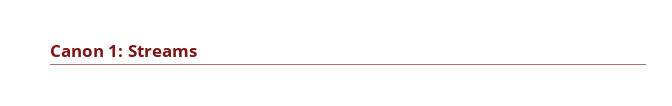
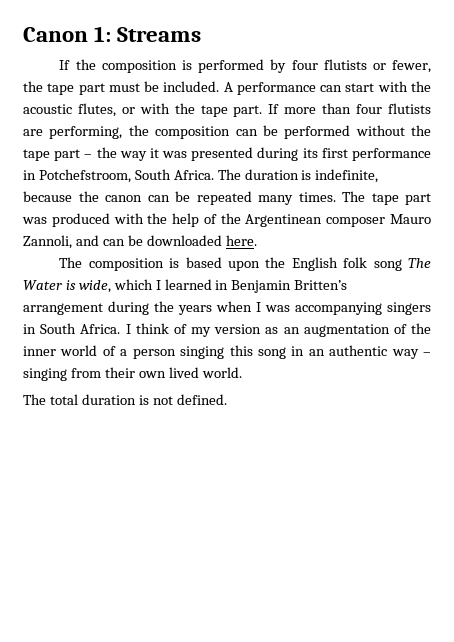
(197, 51) none -> [59,59,431,73] [23,81,431,95] [23,103,432,117] [23,125,431,139] [23,147,432,161] [23,169,379,183] [23,191,431,205] [22,213,431,227] [23,235,257,249] [59,257,431,271] [23,279,348,293] [23,301,431,315] [23,323,432,337] [23,345,432,359] [23,367,242,381] [23,394,227,405] // If the composition is performed by four flutists or fewer, the tape part must be included. A performance can start with the acoustic flutes, or with the tape part. If more than four flutists are performing, the composition can be performed without the tape part – the way it was presented during its first performance in Potchefstroom, South Africa. The duration is indefinite, because the canon can be repeated many times. The tape part was produced with the help of the Argentinean composer Mauro Zannoli, and can be downloaded here. // The composition is based upon the English folk song The Water is wide, which I learned in Benjamin Britten’s arrangement during the years when I was accompanying singers in South Africa. I think of my version as an augmentation of the inner world of a person singing this song in an authentic way – singing from their own lived world. // The total duration is not defined.

